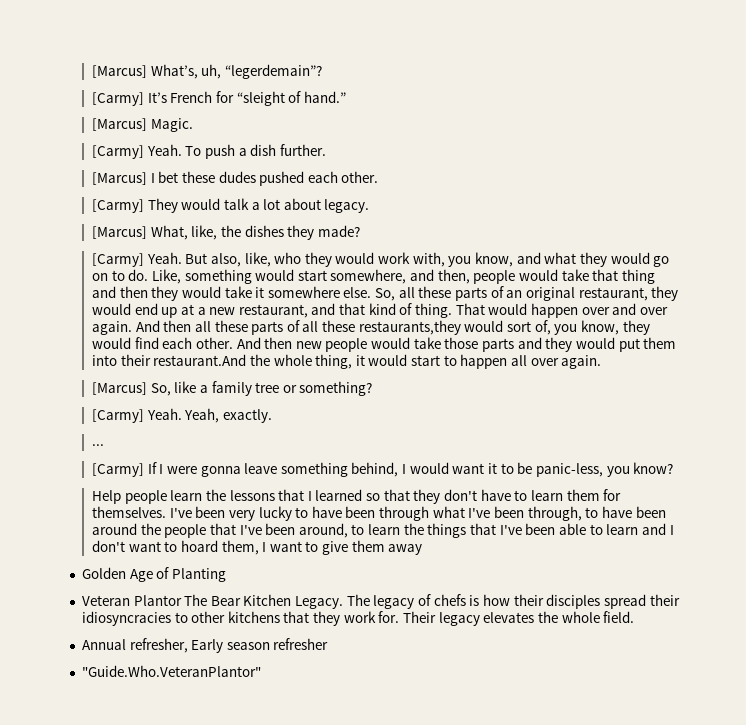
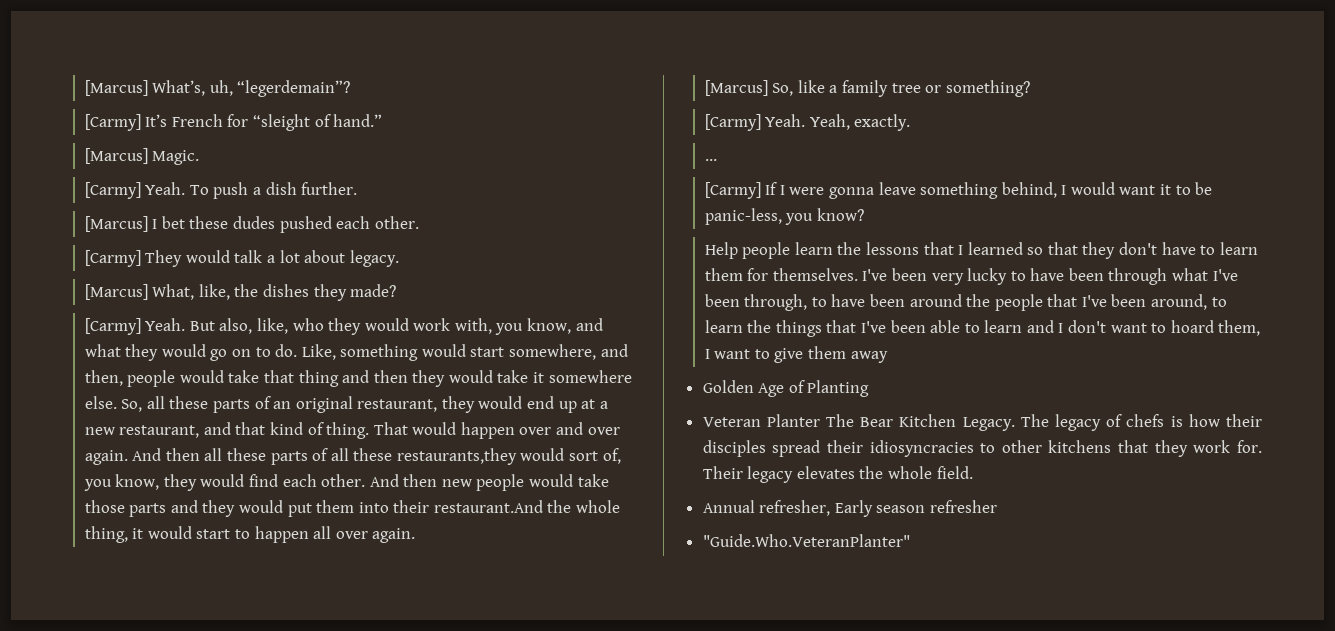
[133,595,182,606] Plantor -> [766,414,820,427] Planter
[81,665,261,677] "Guide.Who.VeteranPlantor" -> [702,534,910,547] "Guide.Who.VeteranPlanter"

